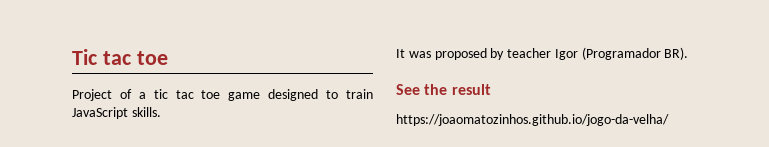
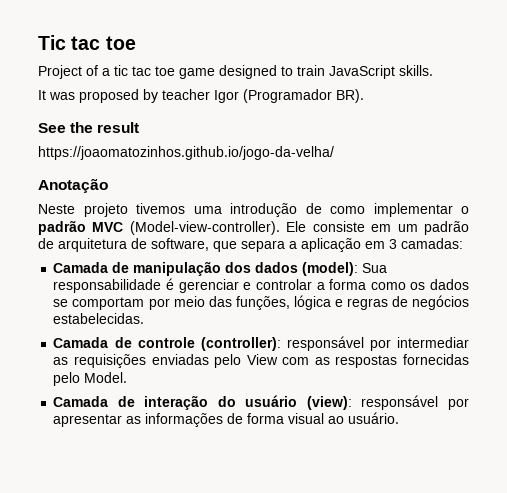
(669, 120) none -> [38,178,108,193] [38,203,469,217] [38,220,470,235] [38,238,463,252] [53,261,388,276] [53,278,469,293] [53,295,469,310] [53,313,145,324] [53,336,470,351] [53,354,469,368] [53,372,128,386] [53,395,470,410] [53,412,400,427] // Anotação // Neste projeto tivemos uma introdução de como implementar o padrão MVC (Model-view-controller). Ele consiste em um padrão de arquitetura de software, que separa a aplicação em 3 camadas: // Camada de manipulação dos dados (model): Sua responsabilidade é gerenciar e controlar a forma como os dados se comportam por meio das funções, lógica e regras de negócios estabelecidas. // Camada de controle (controller): responsável por intermediar as requisições enviadas pelo View com as respostas fornecidas pelo Model. // Camada de interação do usuário (view): responsável por apresentar as informações de forma visual ao usuário.

